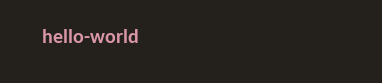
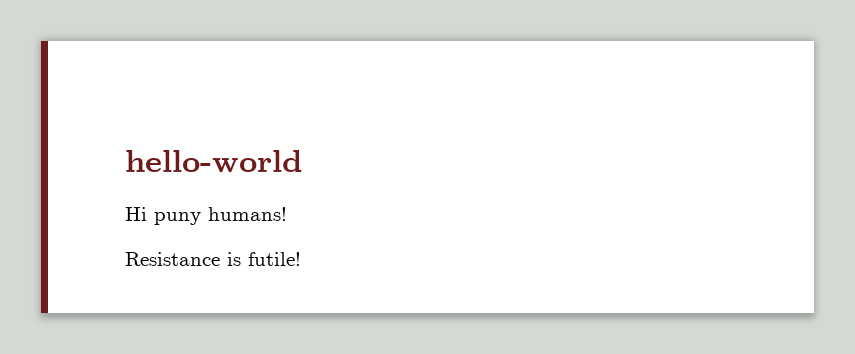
(139, 36) none -> [125,207,287,225] [125,252,301,266] // Hi puny humans! // Resistance is futile!

